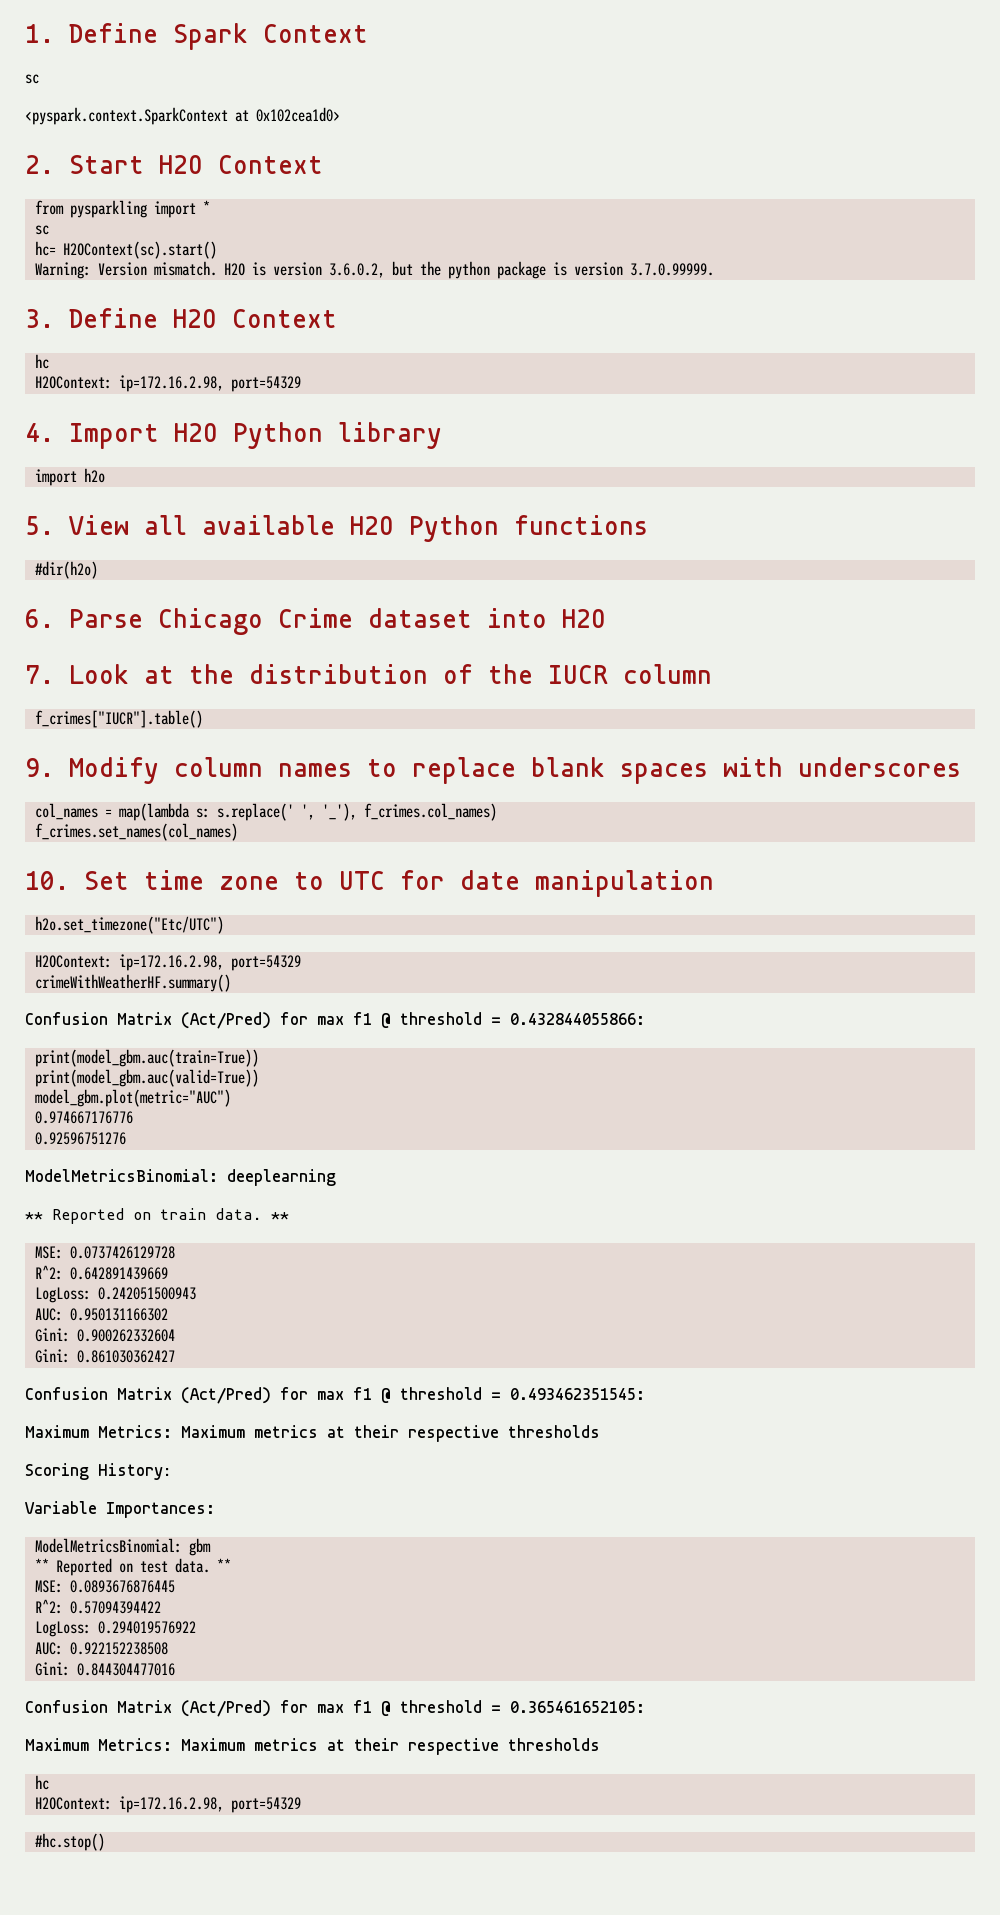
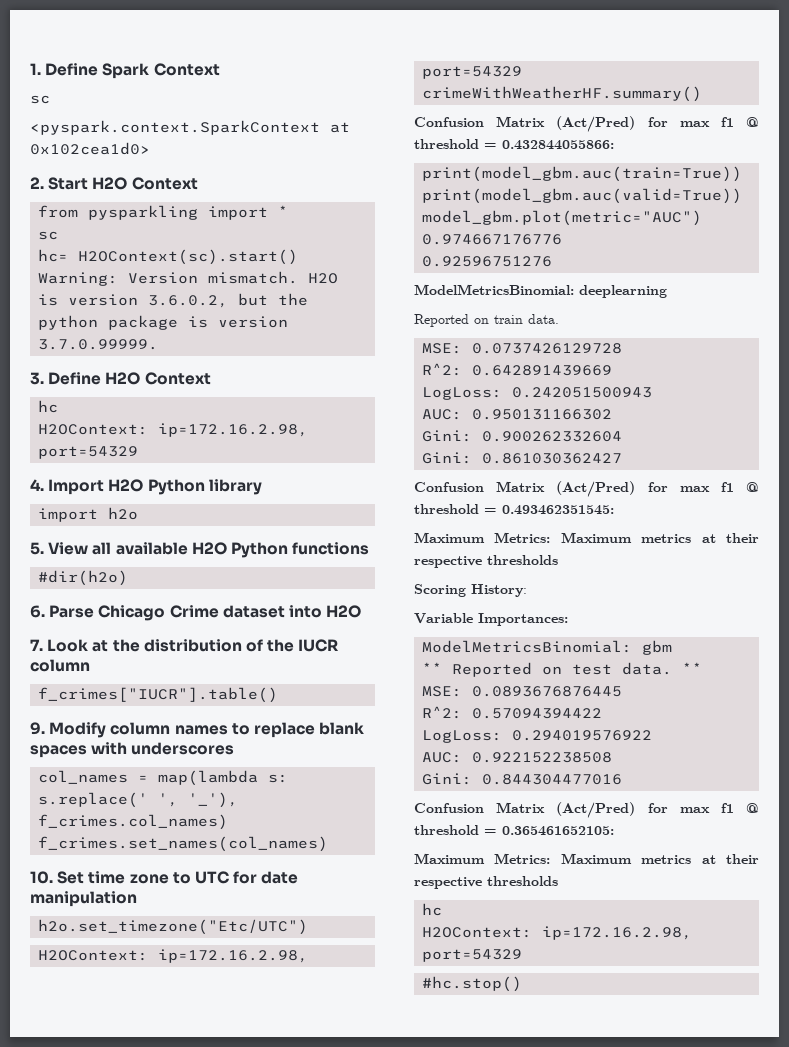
[25,1212,43,1220] ** -> (667, 291) none
[271,1212,289,1220] ** -> (559, 319) none

